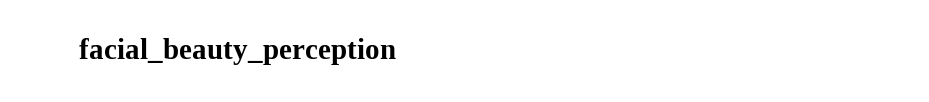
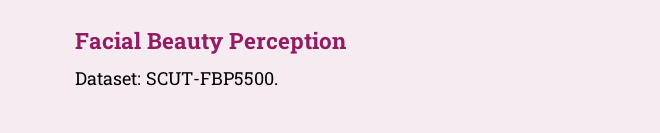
[79,38,396,65] facial_beauty_perception -> [75,31,347,54] [75,72,278,86] Facial Beauty Perception // Dataset: SCUT-FBP5500.

